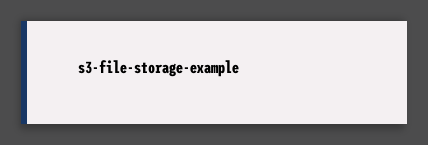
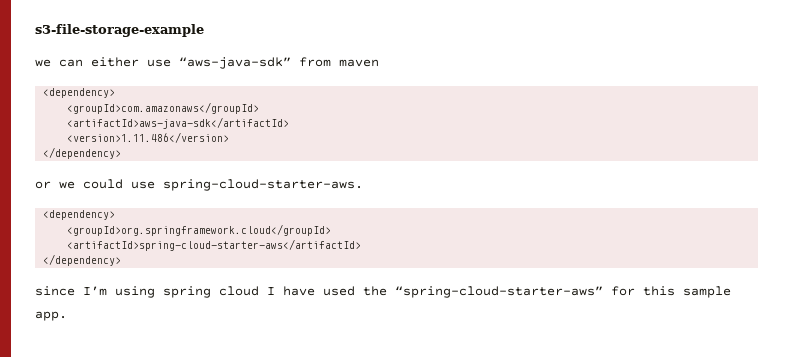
(239, 68) none -> [35,57,379,69] [43,88,116,98] [67,102,260,114] [67,117,290,129] [67,132,230,143] [43,147,122,159] [35,179,363,191] [43,210,116,220] [67,224,332,236] [67,239,362,251] [43,254,122,266] [35,286,731,298] [35,311,67,321] // we can either use “aws-java-sdk” from maven // <dependency> // <groupId>com.amazonaws</groupId> // <artifactId>aws-java-sdk</artifactId> // <version>1.11.486</version> // </dependency> // or we could use spring-cloud-starter-aws. // <dependency> // <groupId>org.springframework.cloud</groupId> // <artifactId>spring-cloud-starter-aws</artifactId> // </dependency> // since I’m using spring cloud I have used the “spring-cloud-starter-aws” for this sample app.

